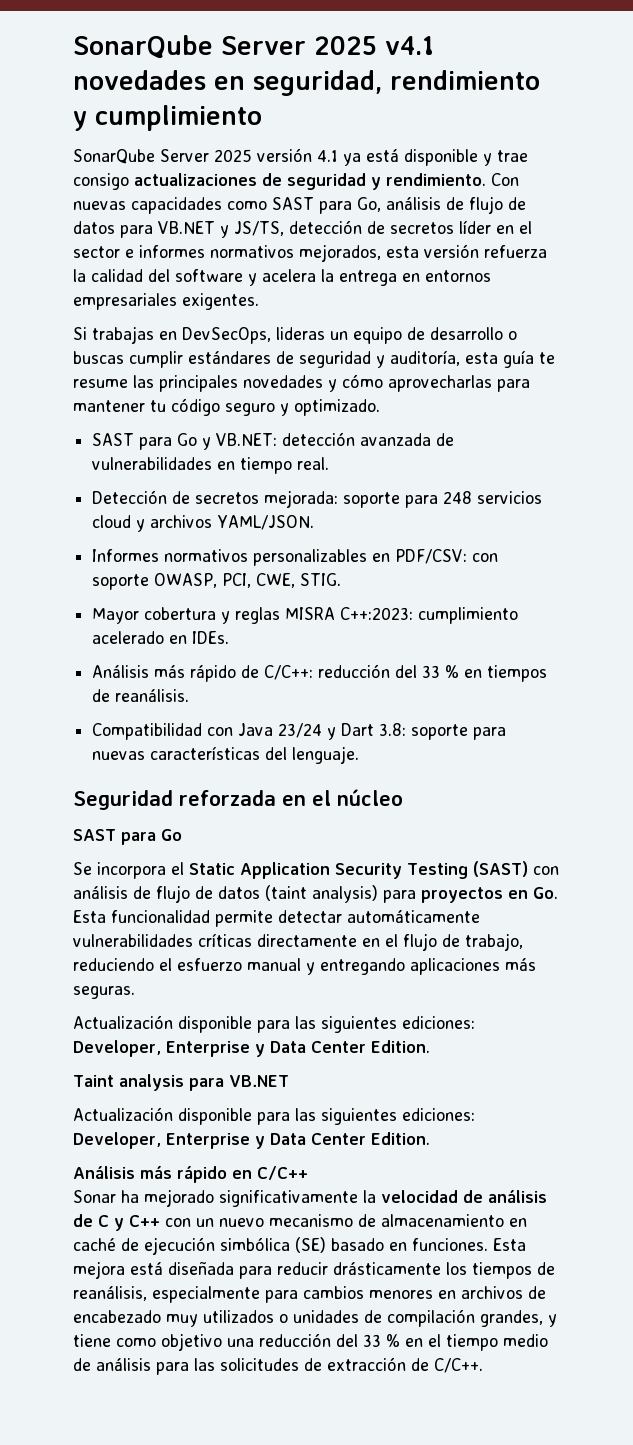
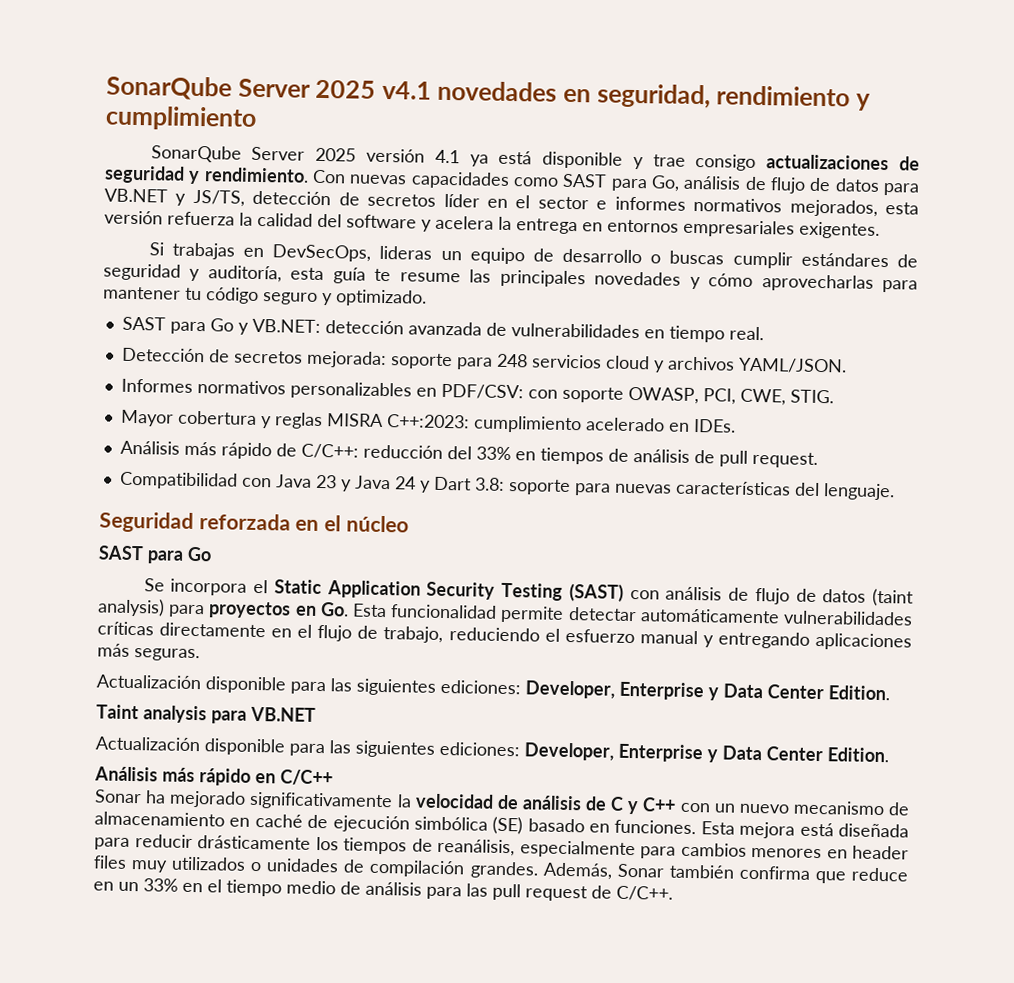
[422,665,460,678] 33 % -> [475,446,511,461] 33%
[115,689,190,702] reanálisis. -> [632,449,818,468] análisis de pull request.
[278,723,323,738] 23/24 -> [315,474,416,492] 23 y Java 24
[461,1286,546,1299] [73,1310,161,1323] archivos de encabezado -> [852,845,909,860] [93,855,127,869] header files
[480,1310,557,1327] [73,1333,400,1351] grandes, y tiene como objetivo una reducción del 33 % -> [469,861,909,884] [93,878,178,892] grandes. Además, Sonar también confirma que reduce en un 33%
[220,1357,406,1371] solicitudes de extracción -> [492,883,588,902] pull request

